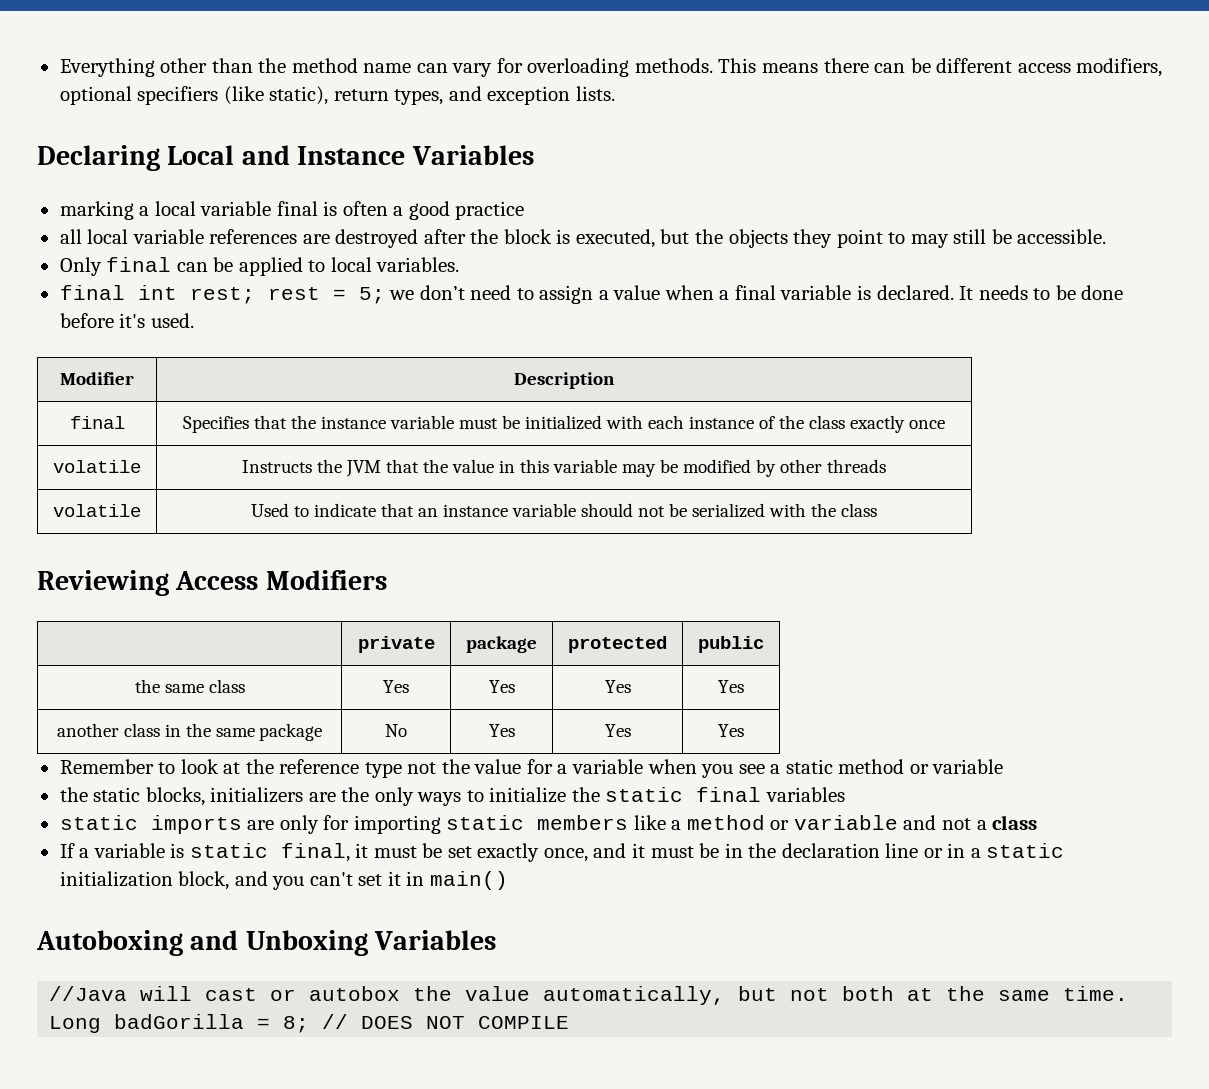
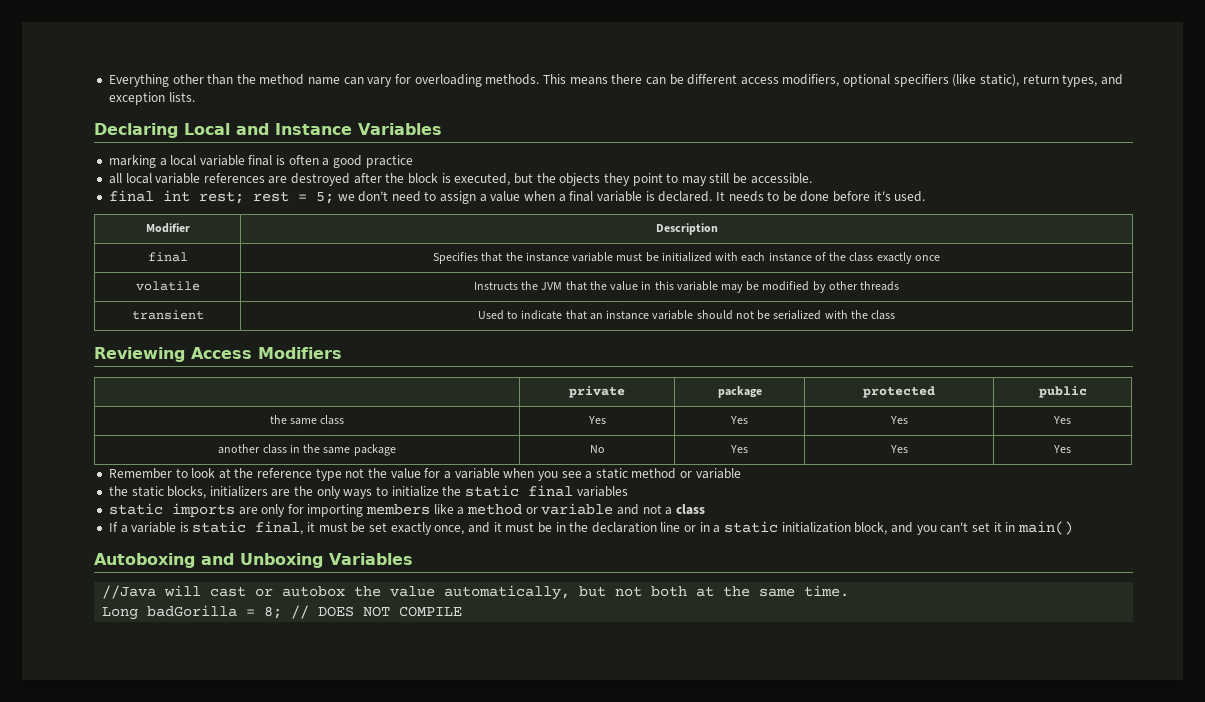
[59,257,460,276] // Only final can be applied to local variables. -> (812, 178) none
[53,504,141,517] volatile -> [131,310,204,320] transient
[446,815,525,830] static -> (364, 510) none

